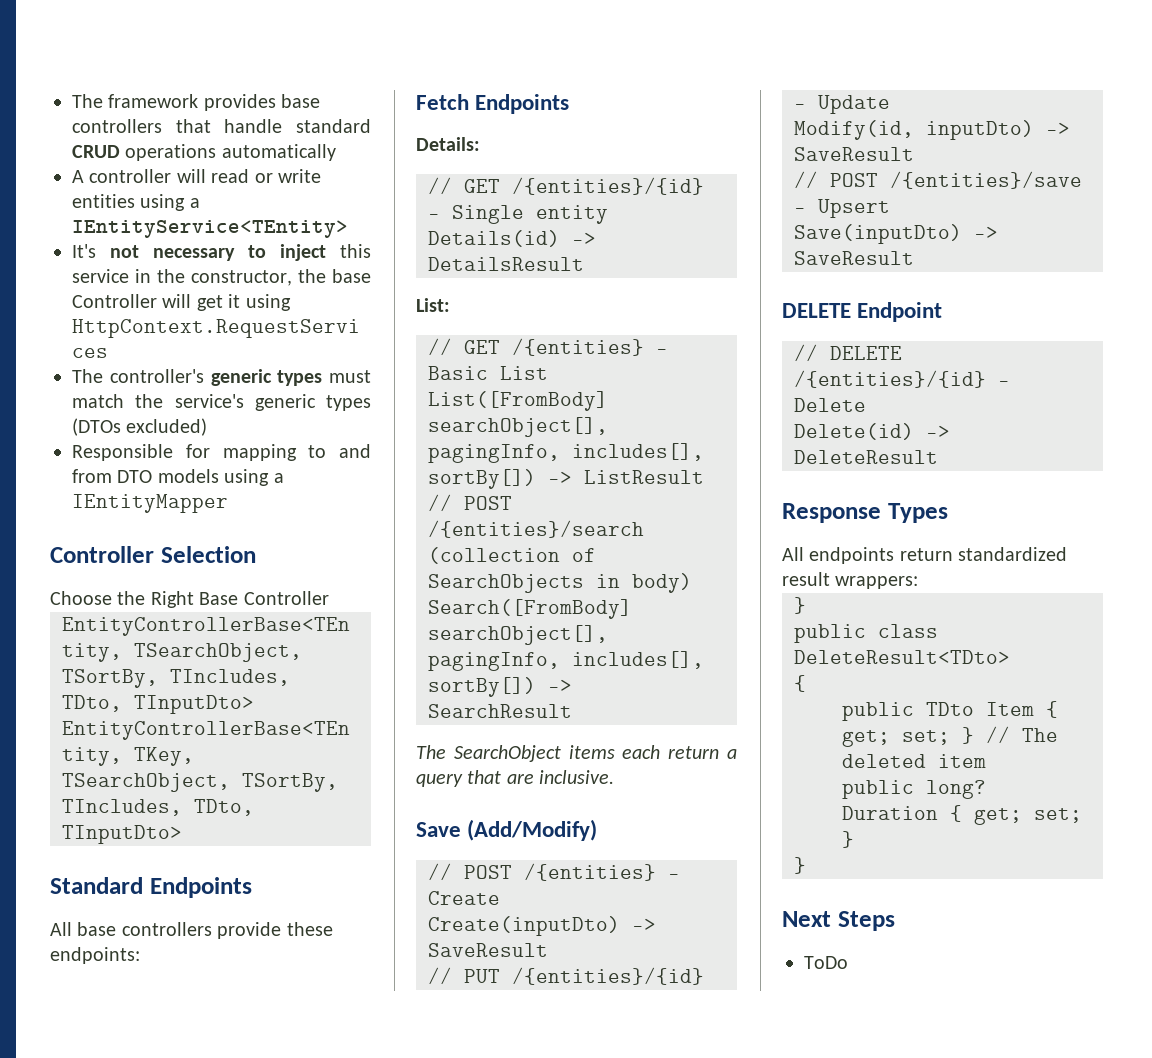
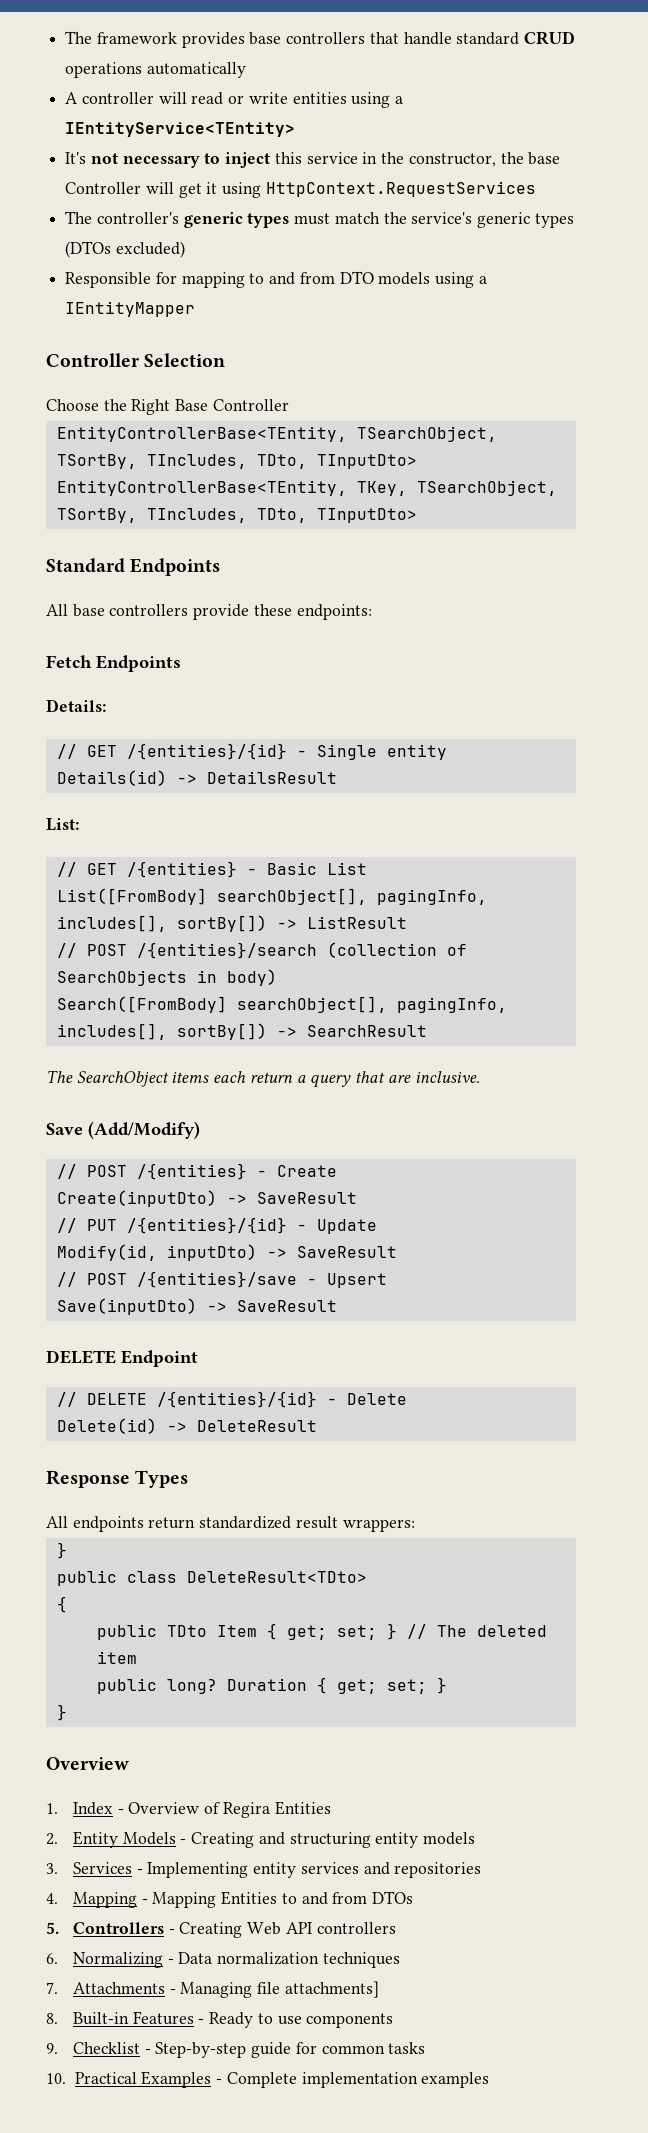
[782,911,895,931] [804,956,848,969] Next Steps // ToDo -> [46,1757,129,1770] [46,1801,331,1818] [46,1831,476,1848] [46,1862,482,1878] [46,1891,414,1908] [46,1922,396,1938] [46,1952,400,1968] [46,1981,379,1998] [46,2011,394,2028] [46,2042,426,2058] [46,2071,490,2088] Overview // 1. Index - Overview of Regira Entities // 2. Entity Models - Creating and structuring entity models // 3. Services - Implementing entity services and repositories // 4. Mapping - Mapping Entities to and from DTOs // 5. Controllers - Creating Web API controllers // 6. Normalizing - Data normalization techniques // 7. Attachments - Managing file attachments] // 8. Built-in Features - Ready to use components // 9. Checklist - Step-by-step guide for common tasks // 10. Practical Examples - Complete implementation examples

